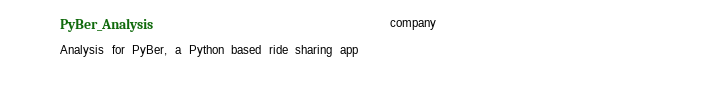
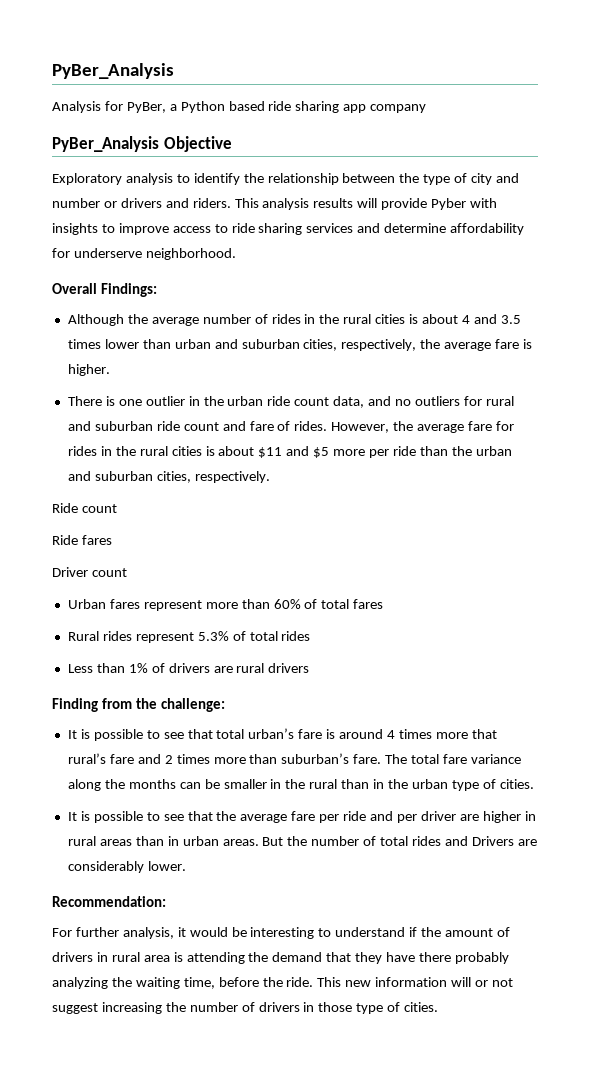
(436, 25) none -> [52,136,232,152] [52,173,520,185] [52,198,498,210] [52,223,525,235] [52,248,236,260] [52,283,157,297] [67,314,521,326] [67,339,533,351] [67,364,110,376] [67,396,514,408] [67,421,514,433] [67,446,512,458] [67,471,270,483] [52,503,117,513] [52,535,112,545] [52,567,127,577] [67,599,384,611] [67,631,311,643] [67,663,310,673] [52,698,225,712] [67,728,497,741] [67,753,521,764] [67,779,534,791] [67,811,536,823] [67,836,537,846] [67,861,186,873] [52,896,166,907] [52,927,510,939] [52,952,509,964] [52,977,513,989] [52,1002,439,1014] // PyBer_Analysis Objective // Exploratory analysis to identify the relationship between the type of city and number or drivers and riders. This analysis results will provide Pyber with insights to improve access to ride sharing services and determine affordability for underserve neighborhood. // Overall Findings: // Although the average number of rides in the rural cities is about 4 and 3.5 times lower than urban and suburban cities, respectively, the average fare is higher. // There is one outlier in the urban ride count data, and no outliers for rural and suburban ride count and fare of rides. However, the average fare for rides in the rural cities is about $11 and $5 more per ride than the urban and suburban cities, respectively. // Ride count // Ride fares // Driver count // Urban fares represent more than 60% of total fares // Rural rides represent 5.3% of total rides // Less than 1% of drivers are rural drivers // Finding from the challenge: // It is possible to see that total urban’s fare is around 4 times more that rural’s fare and 2 times more than suburban’s fare. The total fare variance along the months can be smaller in the rural than in the urban type of cities. // It is possible to see that the average fare per ride and per driver are higher in rural areas than in urban areas. But the number of total rides and Drivers are considerably lower. // Recommendation: // For further analysis, it would be interesting to understand if the amount of drivers in rural area is attending the demand that they have there probably analyzing the waiting time, before the ride. This new information will or not suggest increasing the number of drivers in those type of cities.

